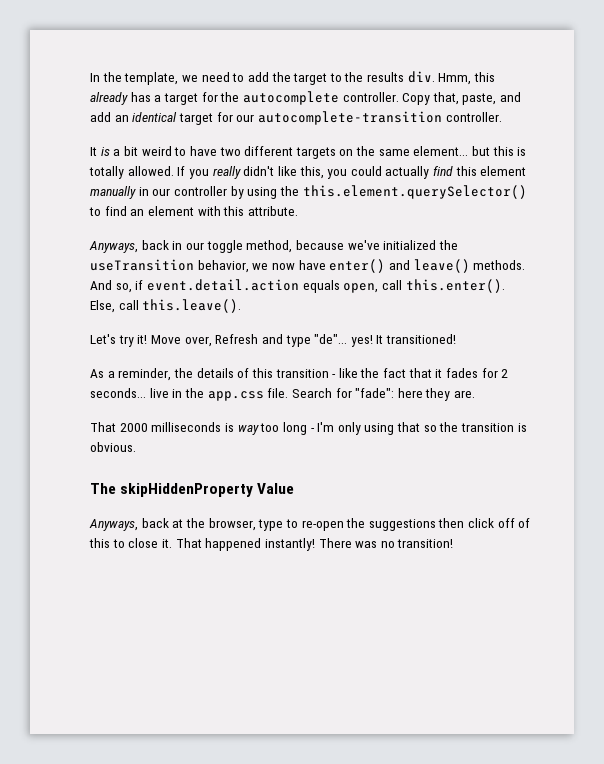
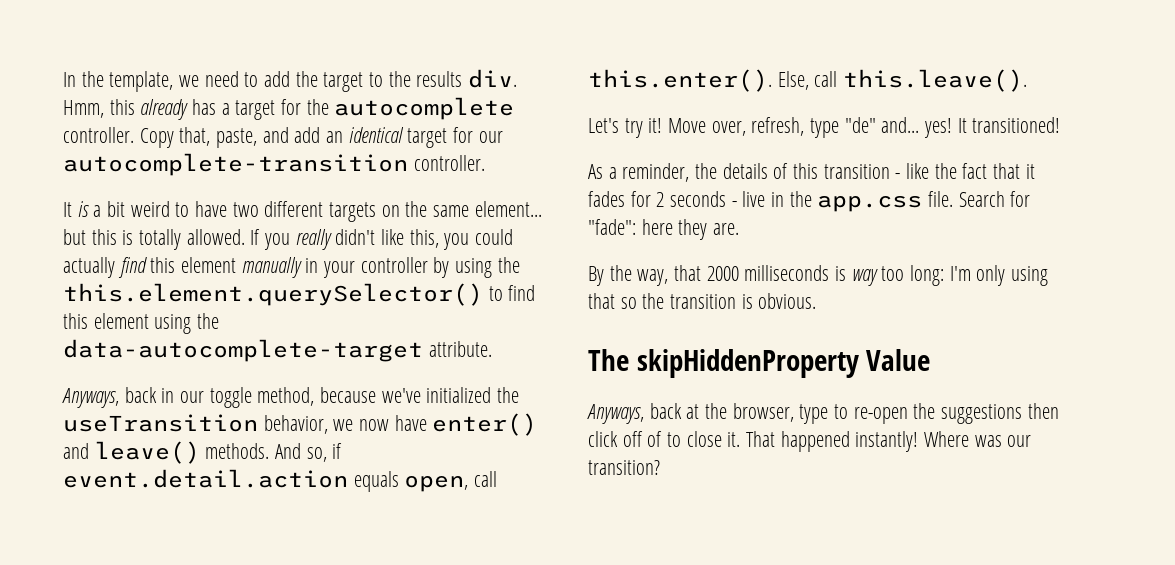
[152,188,171,196] our -> [323,261,356,278] your
[130,206,245,216] an element with this -> [63,313,220,334] [63,339,423,362] this element using the data-autocomplete-target
[215,334,348,347] Refresh and type "de"... -> [751,117,920,138] refresh, type "de" and...
[90,388,146,398] seconds... -> [670,191,737,207] seconds -
[90,422,116,432] That -> [588,265,701,286] By the way, that
[282,422,315,435] long - -> [910,265,945,286] long:
[89,538,110,548] this -> (663, 439) none
[318,538,454,548] There was no transition! -> [924,431,1032,447] [588,460,660,475] Where was our transition?

